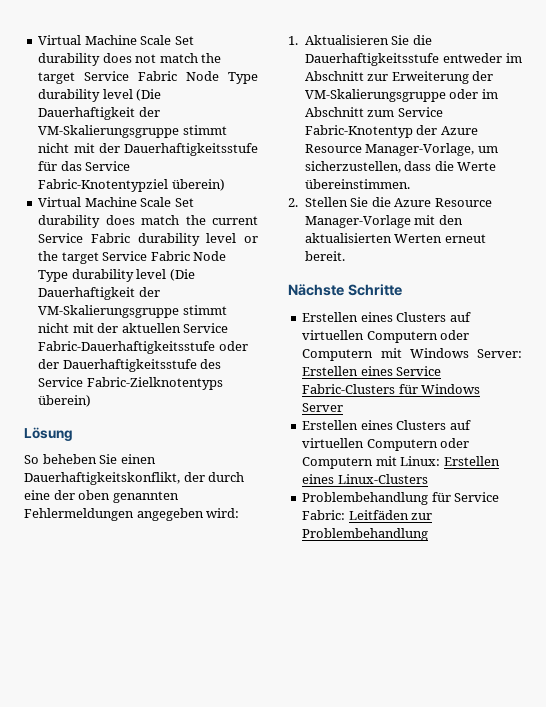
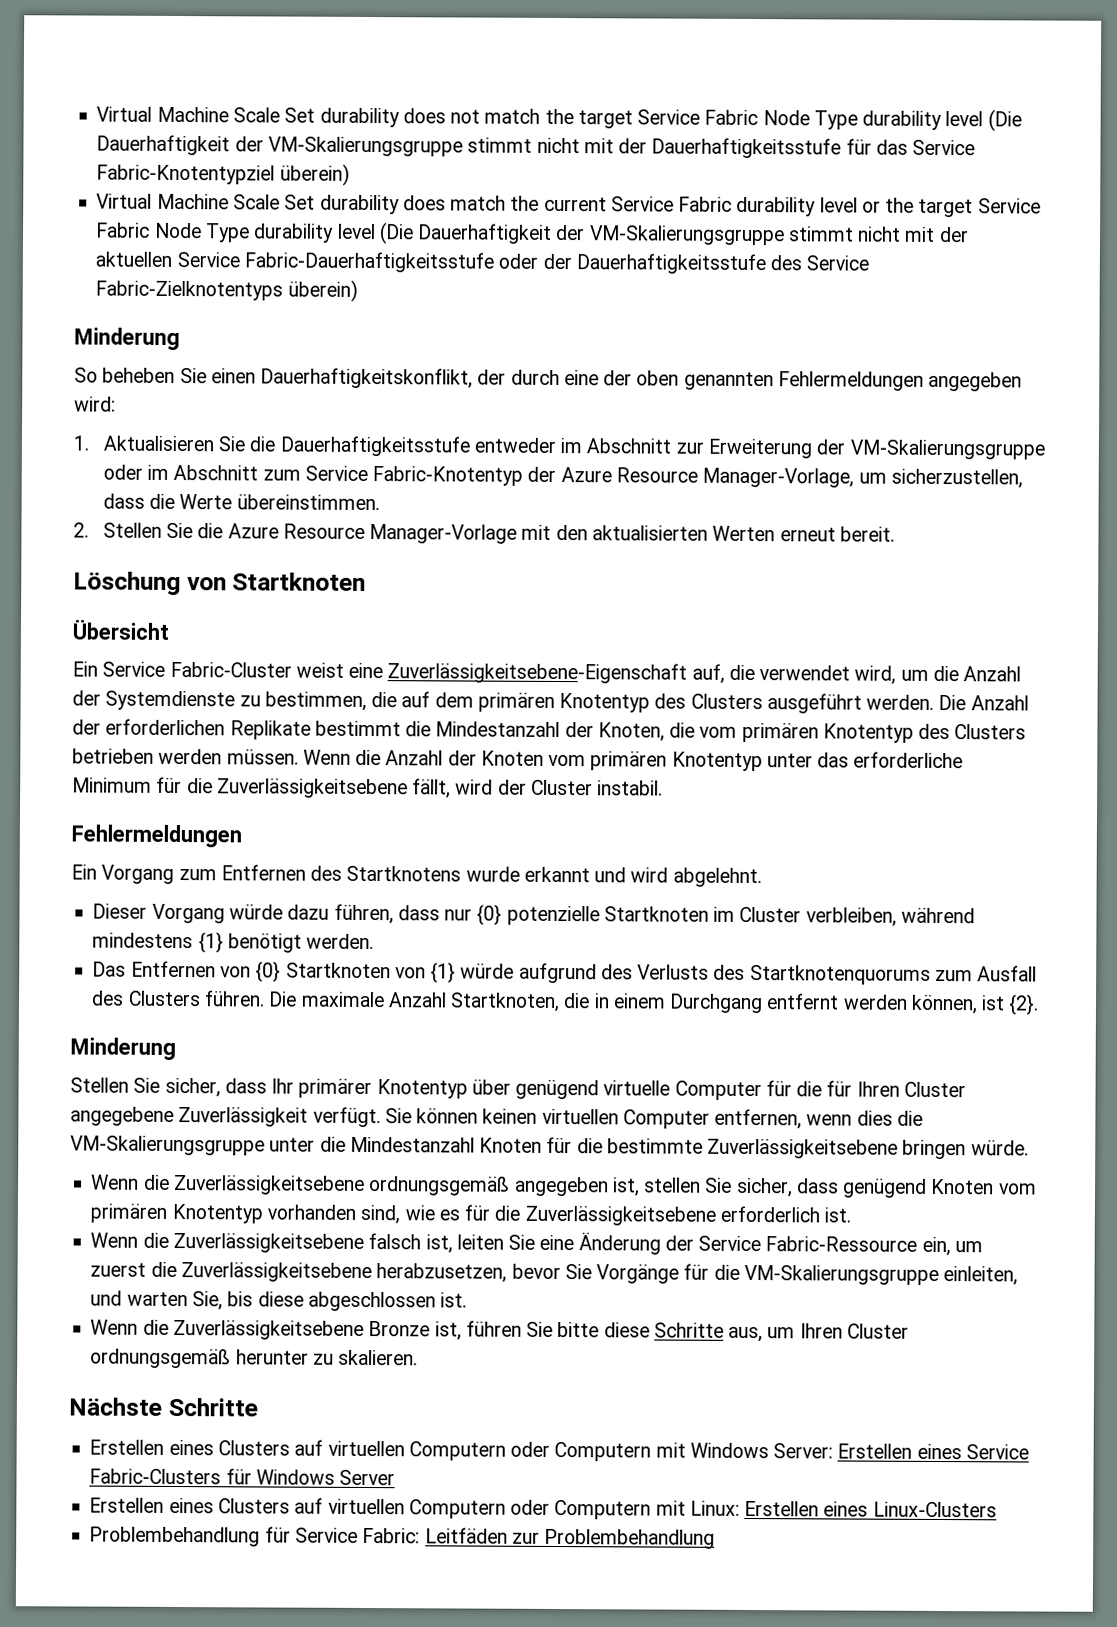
[24,427,73,441] Lösung -> [74,327,180,351] Minderung
(345, 256) none -> [73,571,367,596] [72,619,170,640] [72,661,1022,685] [72,690,1029,714] [72,718,1027,743] [72,748,964,772] [72,776,664,799] [71,824,242,848] [71,864,762,888] [92,903,975,927] [92,932,375,954] [92,960,1038,985] [91,990,1040,1016] [70,1037,176,1060] [70,1077,966,1101] [70,1106,923,1130] [70,1135,1029,1160] [91,1174,1037,1198] [90,1203,852,1226] [90,1232,983,1257] [90,1261,1019,1286] [90,1290,468,1312] [90,1319,909,1343] [90,1348,419,1369] // Löschung von Startknoten // Übersicht // Ein Service Fabric-Cluster weist eine Zuverlässigkeitsebene-Eigenschaft auf, die verwendet wird, um die Anzahl der Systemdienste zu bestimmen, die auf dem primären Knotentyp des Clusters ausgeführt werden. Die Anzahl der erforderlichen Replikate bestimmt die Mindestanzahl der Knoten, die vom primären Knotentyp des Clusters betrieben werden müssen. Wenn die Anzahl der Knoten vom primären Knotentyp unter das erforderliche Minimum für die Zuverlässigkeitsebene fällt, wird der Cluster instabil. // Fehlermeldungen // Ein Vorgang zum Entfernen des Startknotens wurde erkannt und wird abgelehnt. // Dieser Vorgang würde dazu führen, dass nur {0} potenzielle Startknoten im Cluster verbleiben, während mindestens {1} benötigt werden. // Das Entfernen von {0} Startknoten von {1} würde aufgrund des Verlusts des Startknotenquorums zum Ausfall des Clusters führen. Die maximale Anzahl Startknoten, die in einem Durchgang entfernt werden können, ist {2}. // Minderung // Stellen Sie sicher, dass Ihr primärer Knotentyp über genügend virtuelle Computer für die für Ihren Cluster angegebene Zuverlässigkeit verfügt. Sie können keinen virtuellen Computer entfernen, wenn dies die VM-Skalierungsgruppe unter die Mindestanzahl Knoten für die bestimmte Zuverlässigkeitsebene bringen würde. // Wenn die Zuverlässigkeitsebene ordnungsgemäß angegeben ist, stellen Sie sicher, dass genügend Knoten vom primären Knotentyp vorhanden sind, wie es für die Zuverlässigkeitsebene erforderlich ist. // Wenn die Zuverlässigkeitsebene falsch ist, leiten Sie eine Änderung der Service Fabric-Ressource ein, um zuerst die Zuverlässigkeitsebene herabzusetzen, bevor Sie Vorgänge für die VM-Skalierungsgruppe einleiten, und warten Sie, bis diese abgeschlossen ist. // Wenn die Zuverlässigkeitsebene Bronze ist, führen Sie bitte diese Schritte aus, um Ihren Cluster ordnungsgemäß herunter zu skalieren.

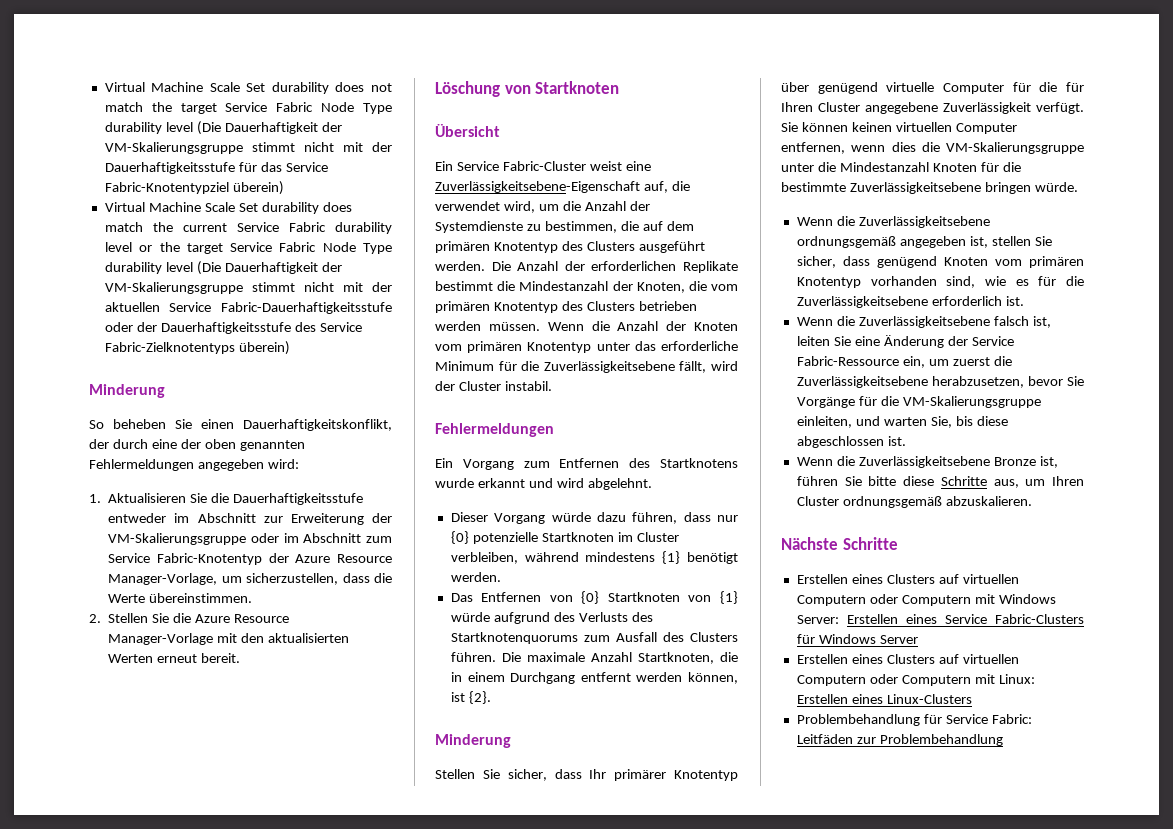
[235,1349,419,1366] herunter zu skalieren. -> [945,496,1032,506] abzuskalieren.

